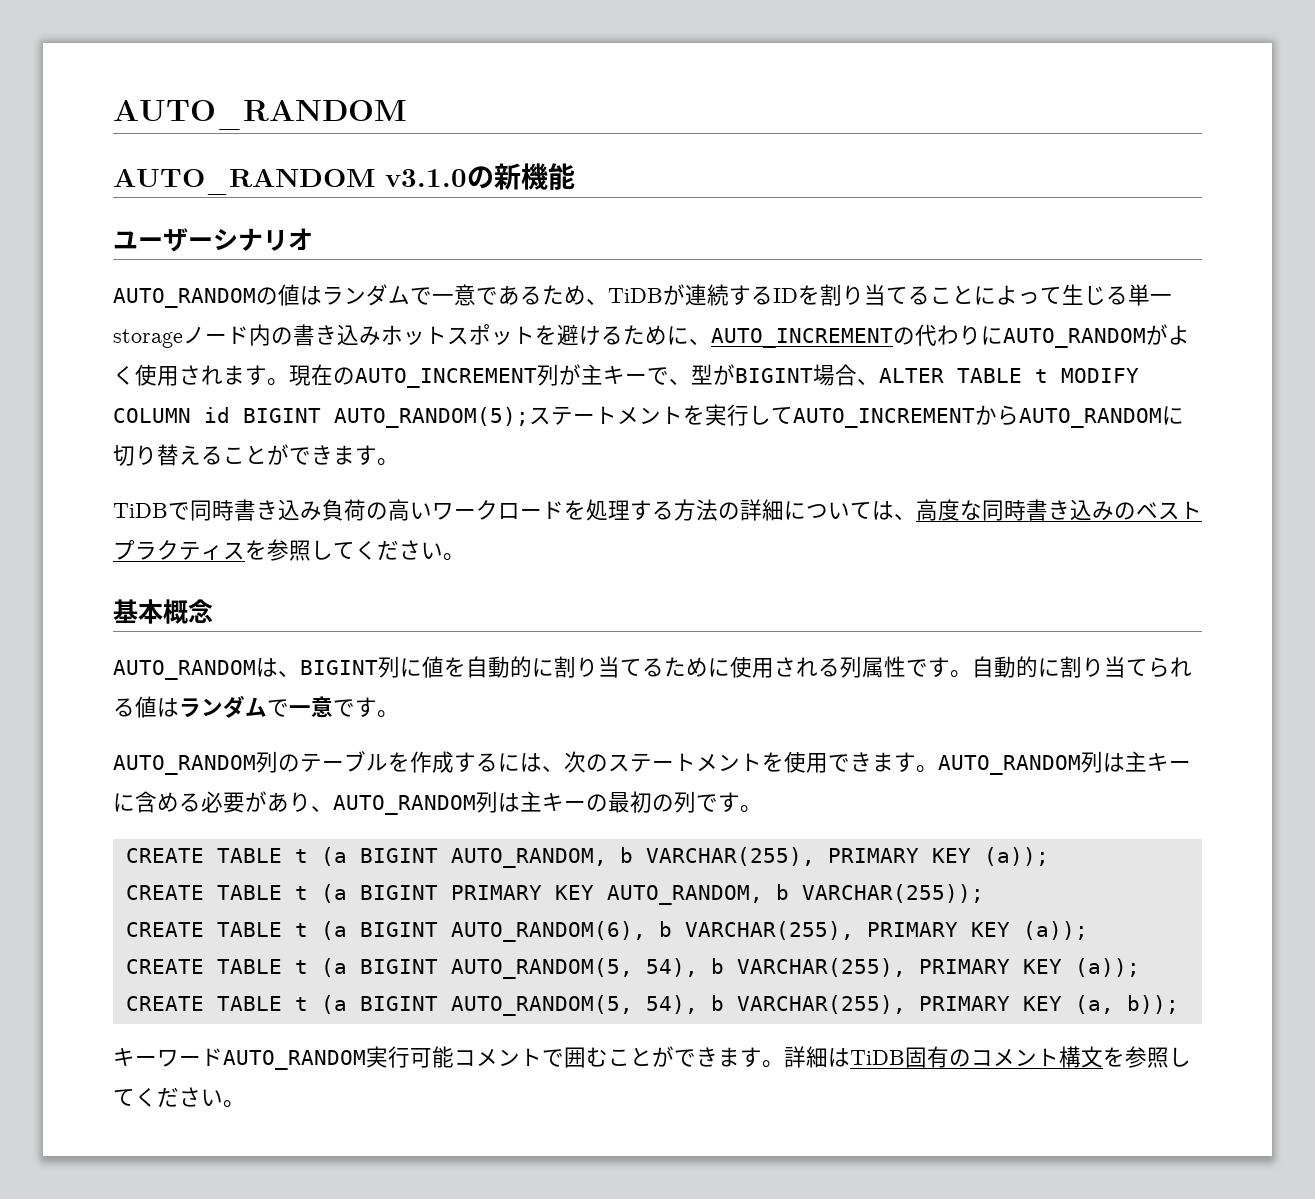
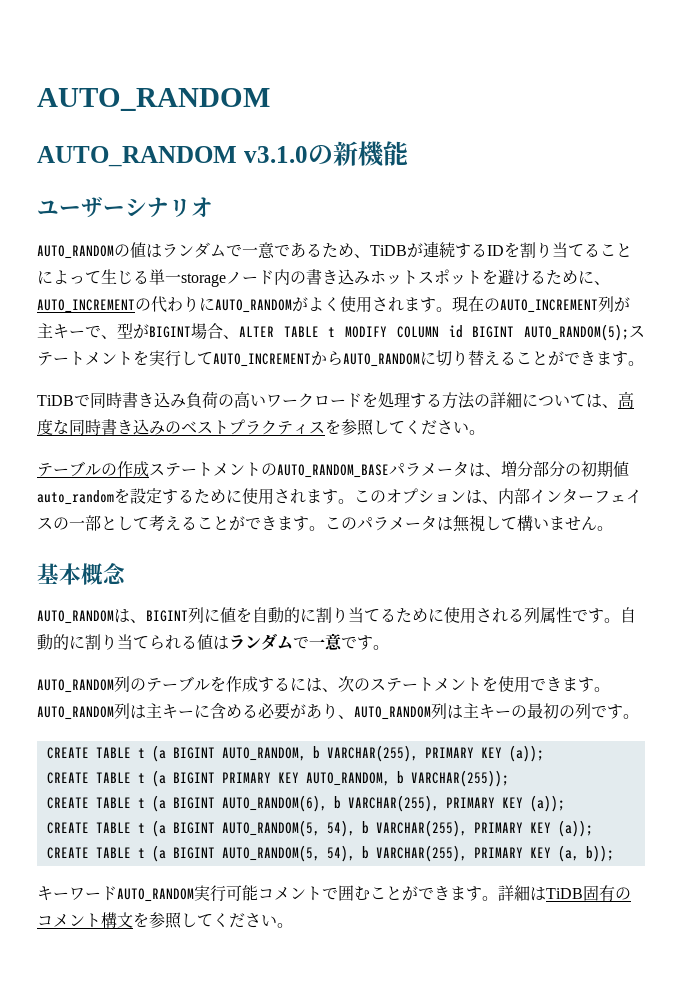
(465, 557) none -> [37,461,629,478] [37,488,642,505] [37,515,613,532] // テーブルの作成ステートメントのAUTO_RANDOM_BASEパラメータは、増分部分の初期値auto_randomを設定するために使用されます。このオプションは、内部インターフェイスの一部として考えることができます。このパラメータは無視して構いません。

